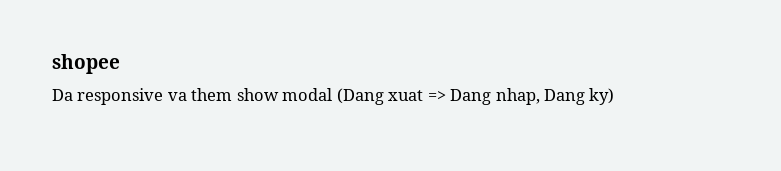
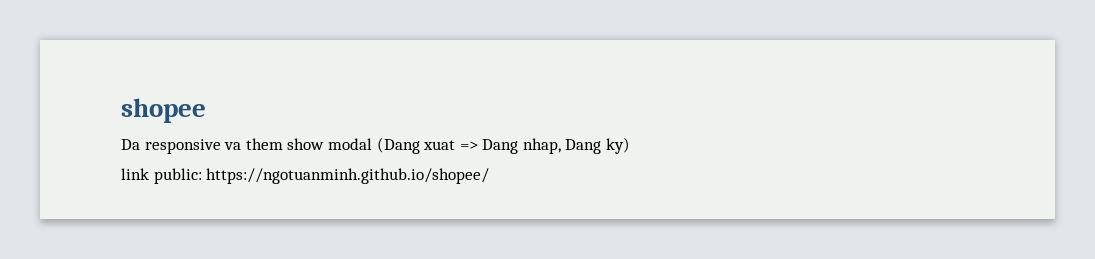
(615, 96) none -> [121,168,490,184] // link public: https://ngotuanminh.github.io/shopee/

